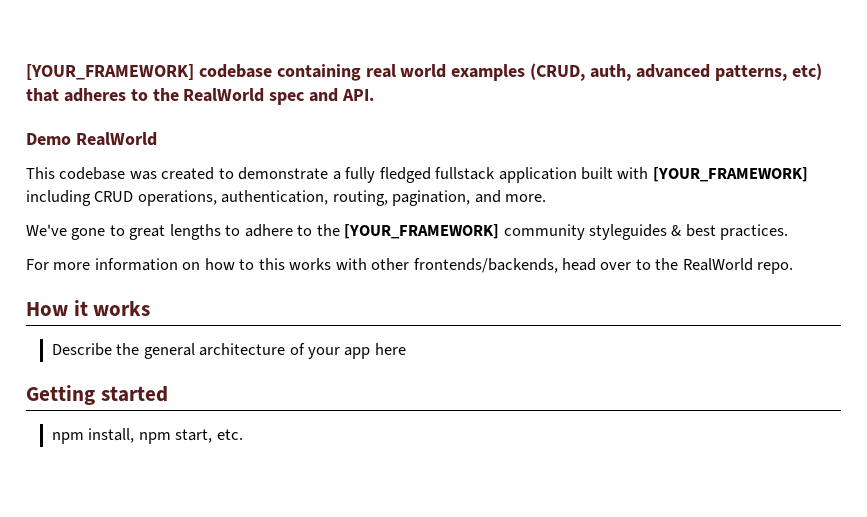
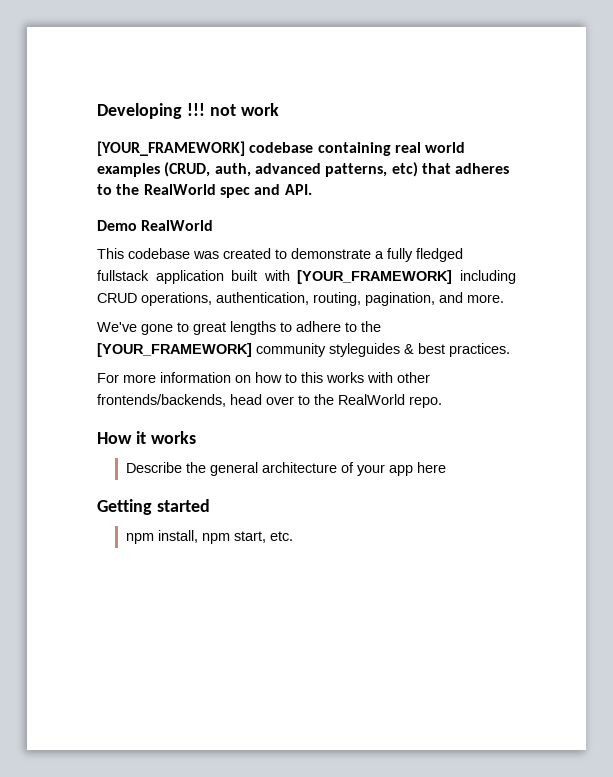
(26, 72) none -> [97,103,279,119] Developing !!! not work //

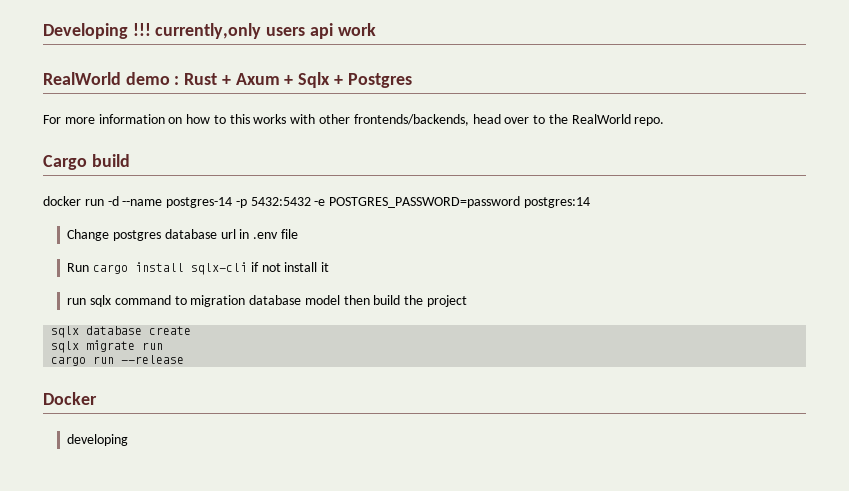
[209,103,279,116] [97,141,466,156] [97,162,510,177] [97,184,312,198] [97,220,214,231] [97,248,463,262] [97,270,516,284] [97,292,504,306] [97,321,381,335] [97,343,510,357] not work // [YOUR_FRAMEWORK] codebase containing real world examples (CRUD, auth, advanced patterns, etc) that adheres to the RealWorld spec and API. // Demo RealWorld // This codebase was created to demonstrate a fully fledged fullstack application built with [YOUR_FRAMEWORK] including CRUD operations, authentication, routing, pagination, and more. // We've gone to great lengths to adhere to the [YOUR_FRAMEWORK] community styleguides & best practices. -> [155,23,376,39] [43,72,412,88] currently,only users api work // RealWorld demo : Rust + Axum + Sqlx + Postgres
[97,431,196,444] [125,462,446,476] [97,499,210,515] [125,530,293,544] How it works // Describe the general architecture of your app here // Getting started // npm install, npm start, etc. -> [43,154,130,170] [43,196,591,208] [67,229,298,241] [67,262,330,275] [67,295,468,307] [51,326,192,338] [51,340,164,353] [51,355,185,366] [43,392,97,405] [67,434,129,446] Cargo build // docker run -d --name postgres-14 -p 5432:5432 -e POSTGRES_PASSWORD=password postgres:14 // Change postgres database url in .env file // Run cargo install sqlx-cli if not install it // run sqlx command to migration database model then build the project // sqlx database create // sqlx migrate run // cargo run --release // Docker // developing

